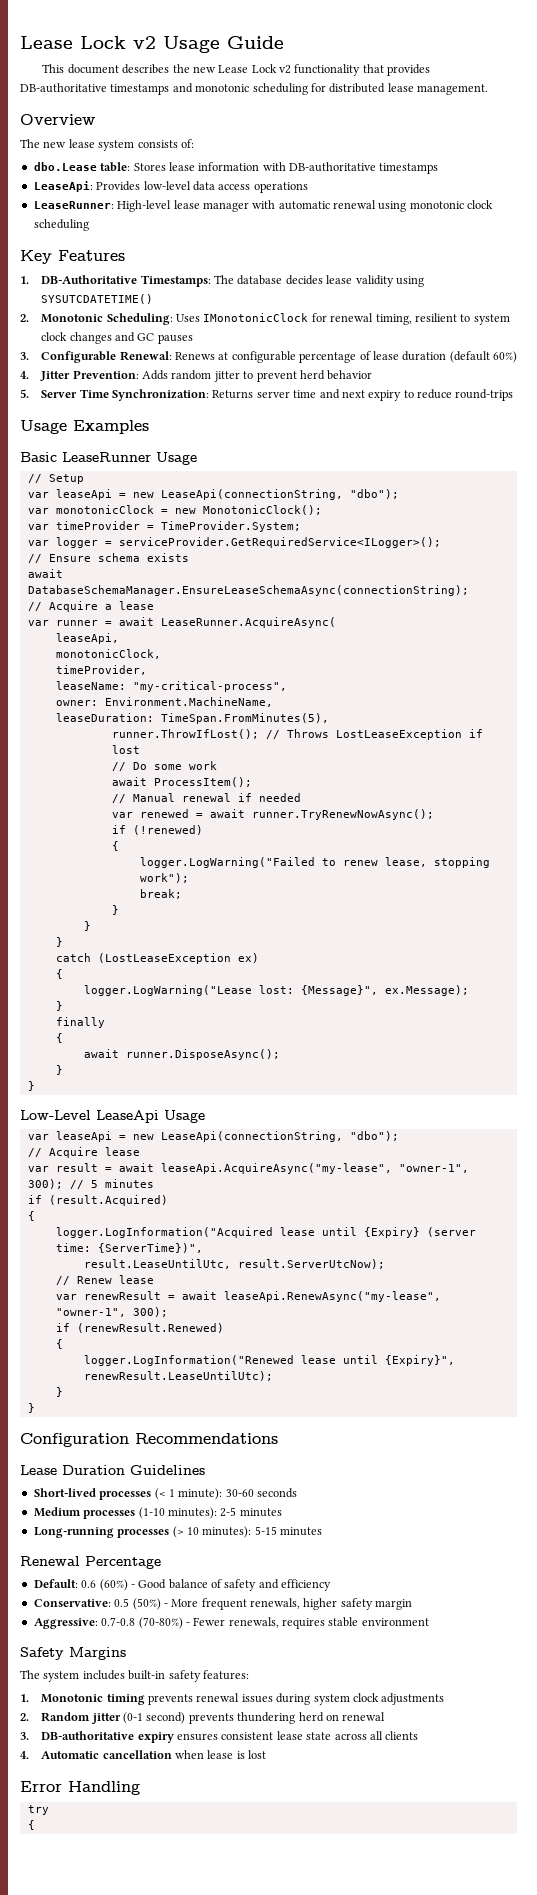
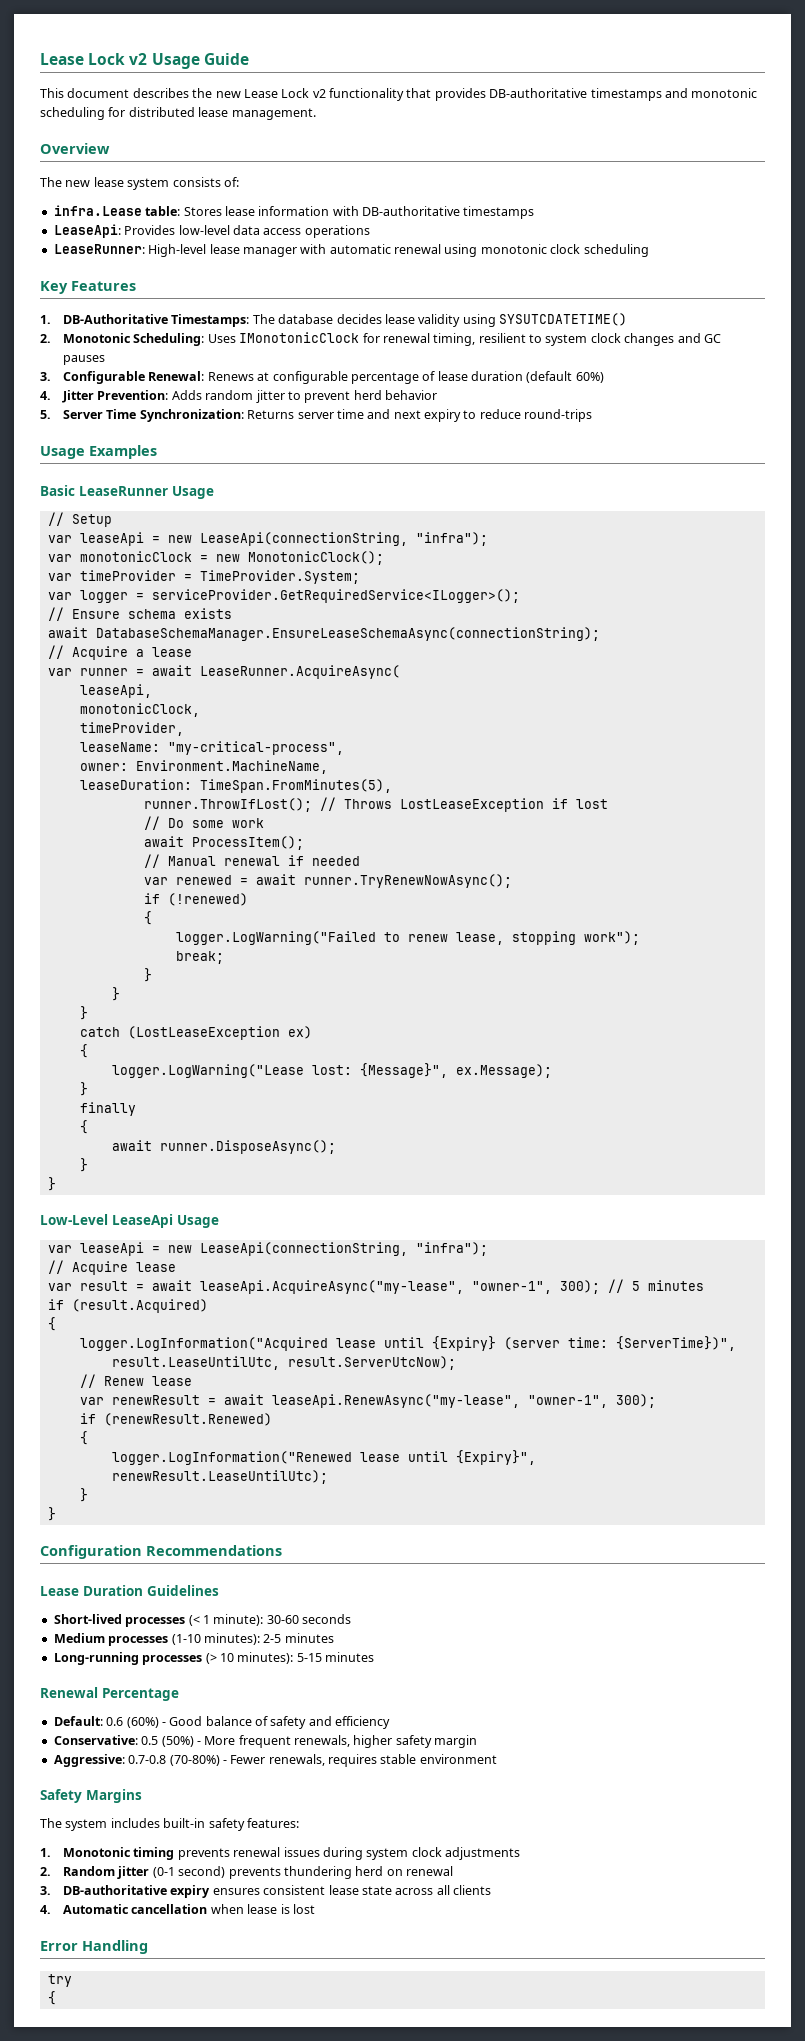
[33,162,97,171] dbo.Lease -> [53,205,142,216] infra.Lease
[349,489,399,499] "dbo"); -> [415,532,488,546] "infra");
[349,1131,399,1141] "dbo"); -> [415,1242,488,1256] "infra");

